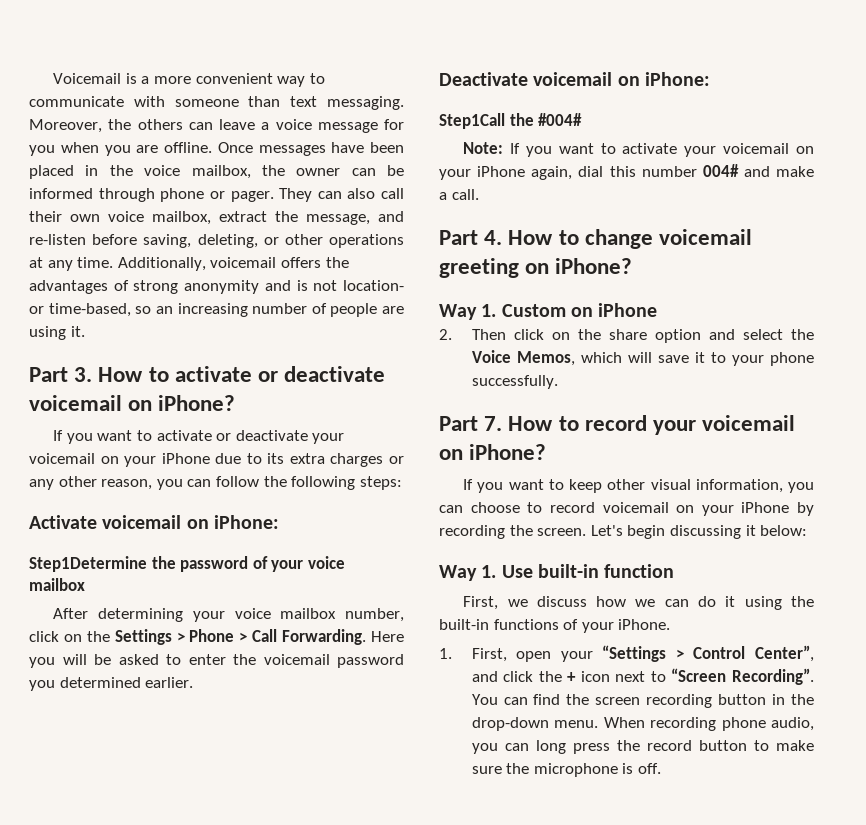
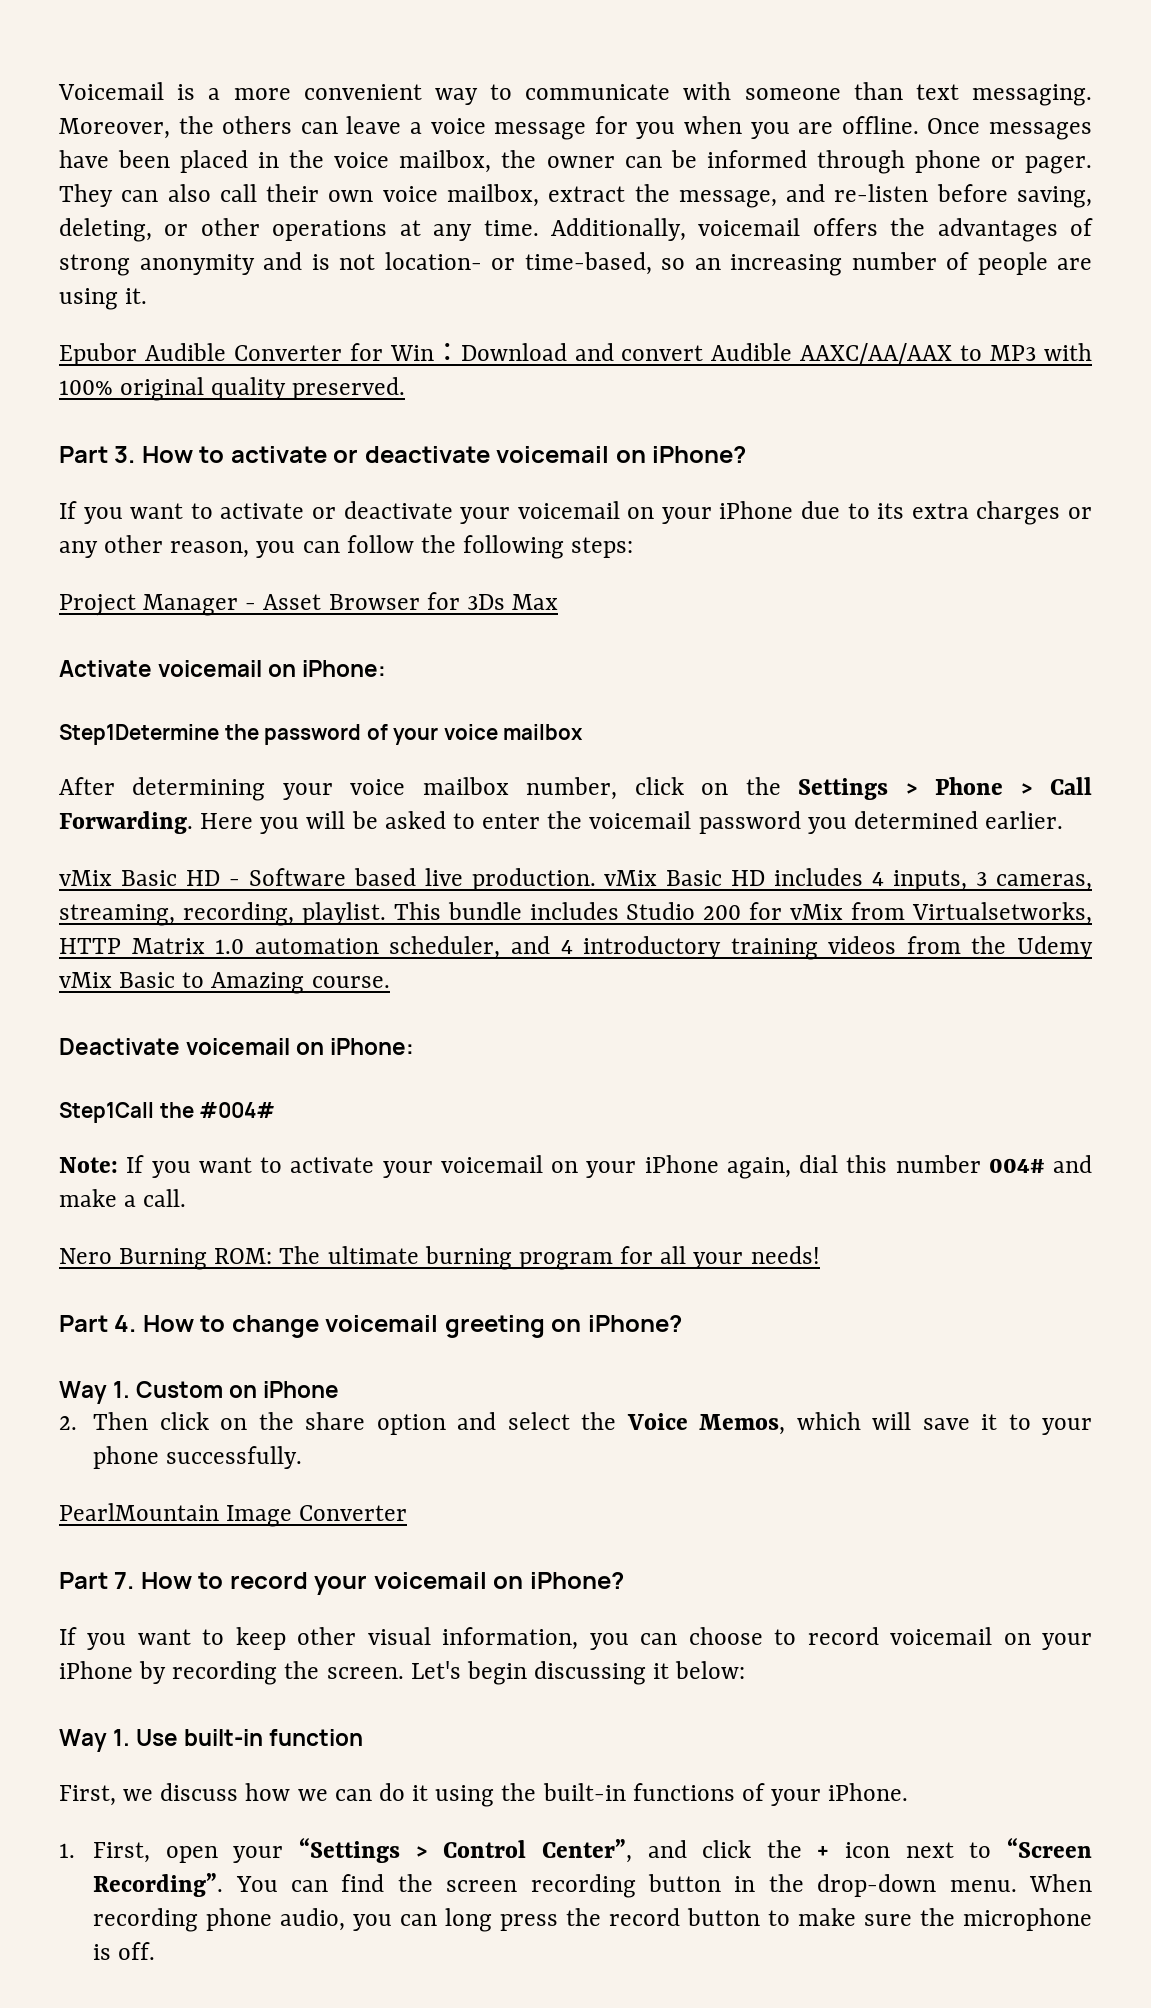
(85, 331) none -> [59,343,1092,366] [59,377,406,401] // Epubor Audible Converter for Win：Download and convert Audible AAXC/AA/AAX to MP3 with 100% original quality preserved.
(402, 483) none -> [59,592,559,616] // Project Manager - Asset Browser for 3Ds Max
(194, 682) none -> [59,868,1092,891] [59,902,1092,926] [59,936,1094,960] [59,972,390,994] // vMix Basic HD - Software based live production. vMix Basic HD includes 4 inputs, 3 cameras, streaming, recording, playlist. This bundle includes Studio 200 for vMix from Virtualsetworks, HTTP Matrix 1.0 automation scheduler, and 4 introductory training videos from the Udemy vMix Basic to Amazing course.
(479, 194) none -> [59,1246,820,1270] // Nero Burning ROM: The ultimate burning program for all your needs!
(558, 382) none -> [59,1503,408,1527] // PearlMountain Image Converter

